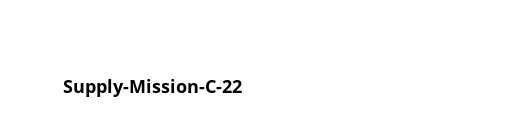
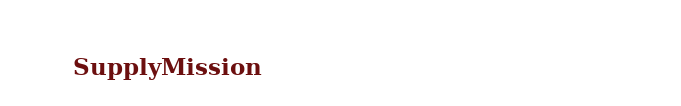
[63,79,242,97] Supply-Mission-C-22 -> [73,58,262,80] SupplyMission

